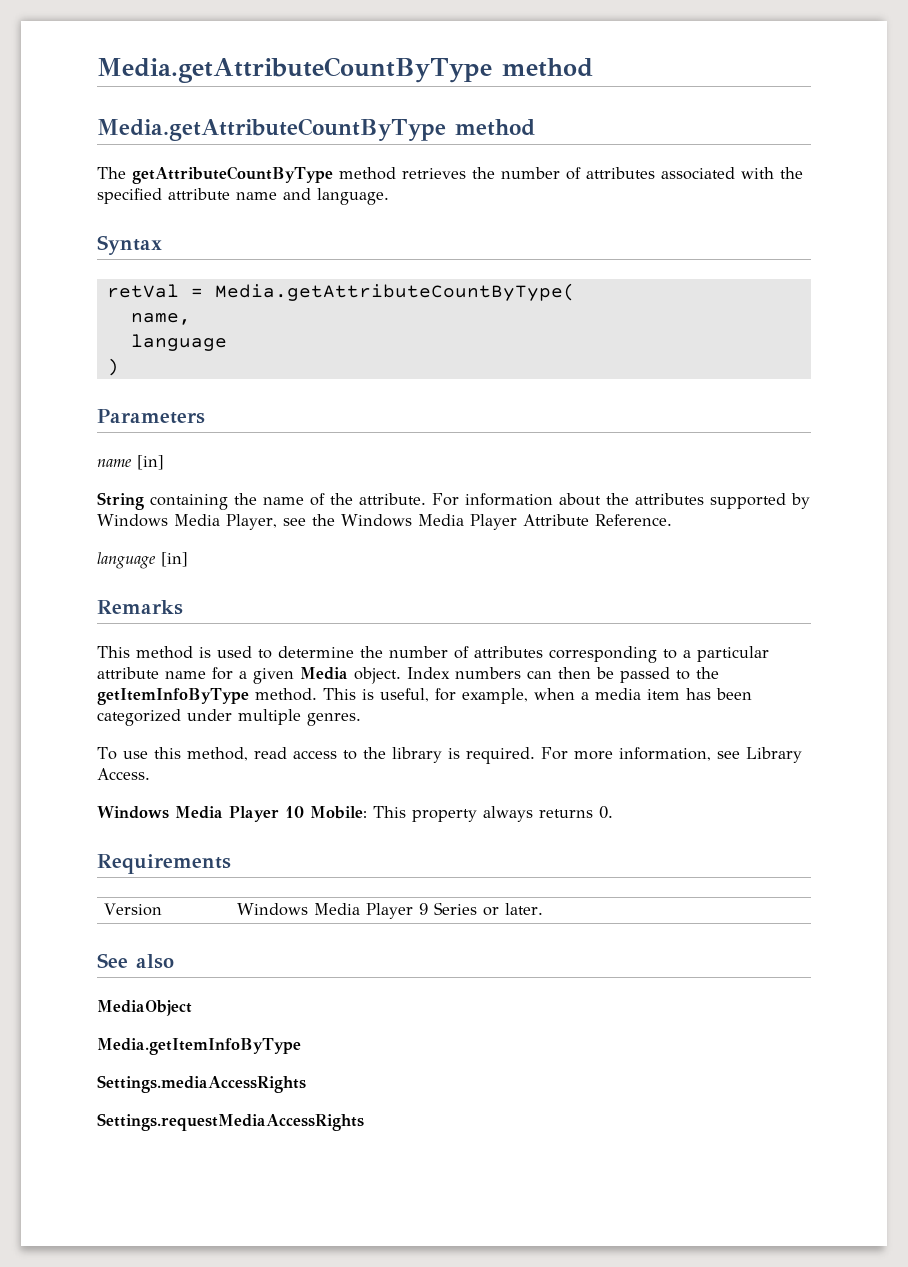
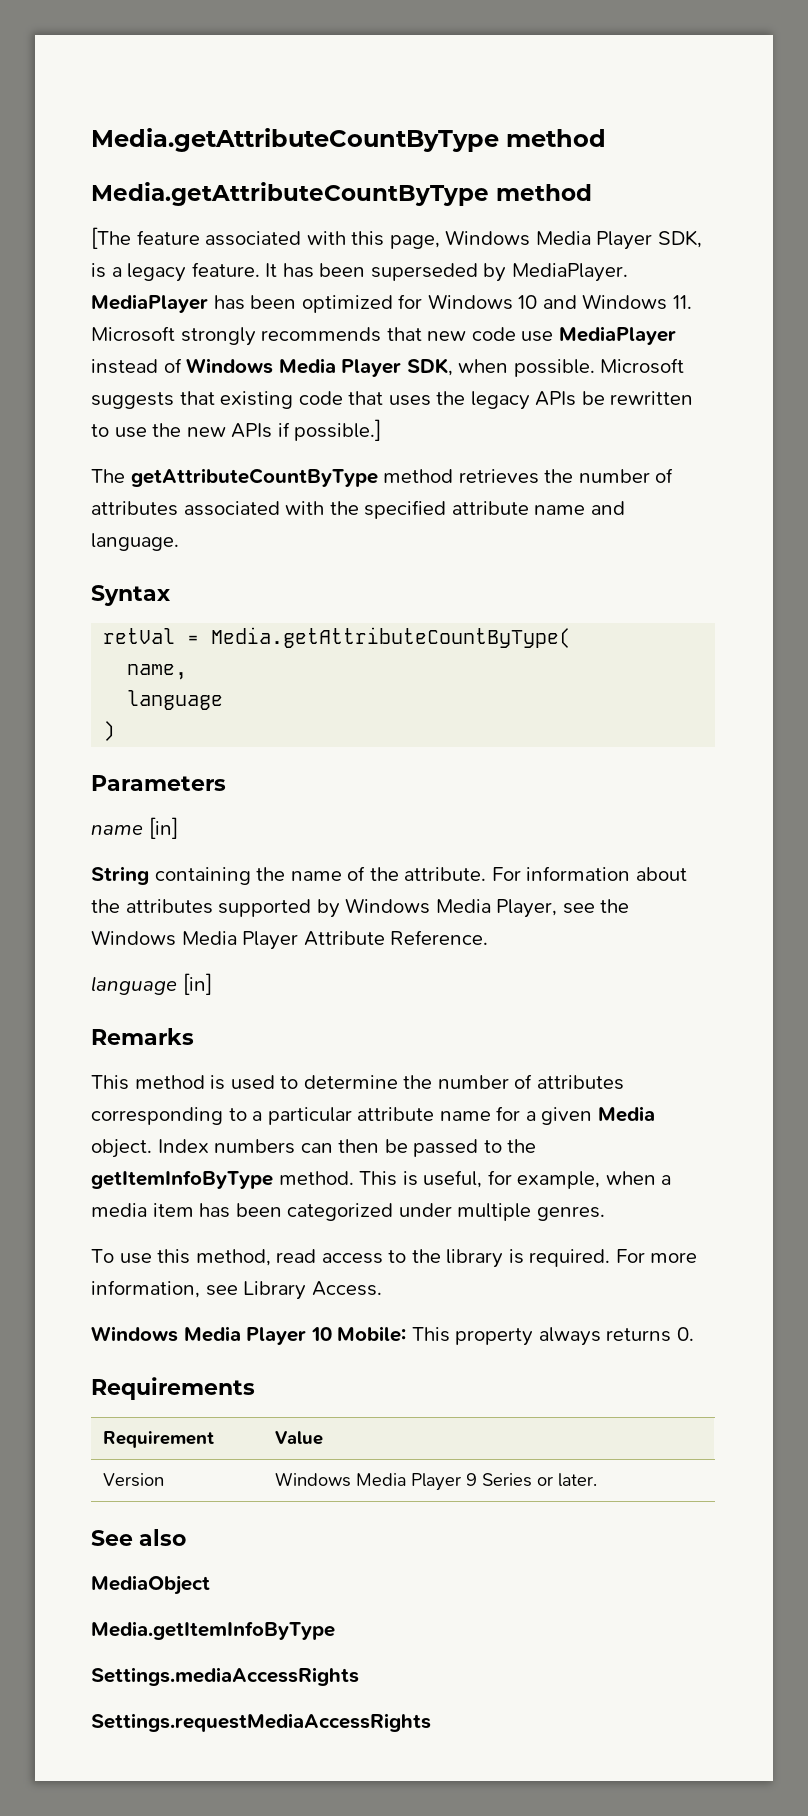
(535, 127) none -> [91,227,702,250] [91,262,628,282] [91,294,692,313] [91,326,676,346] [91,358,685,377] [91,391,694,410] [91,419,382,441] // [The feature associated with this page, Windows Media Player SDK, is a legacy feature. It has been superseded by MediaPlayer. MediaPlayer has been optimized for Windows 10 and Windows 11. Microsoft strongly recommends that new code use MediaPlayer instead of Windows Media Player SDK, when possible. Microsoft suggests that existing code that uses the legacy APIs be rewritten to use the new APIs if possible.]
(231, 864) none -> [103,1431,215,1448] [275,1431,324,1445] // Requirement | Value

